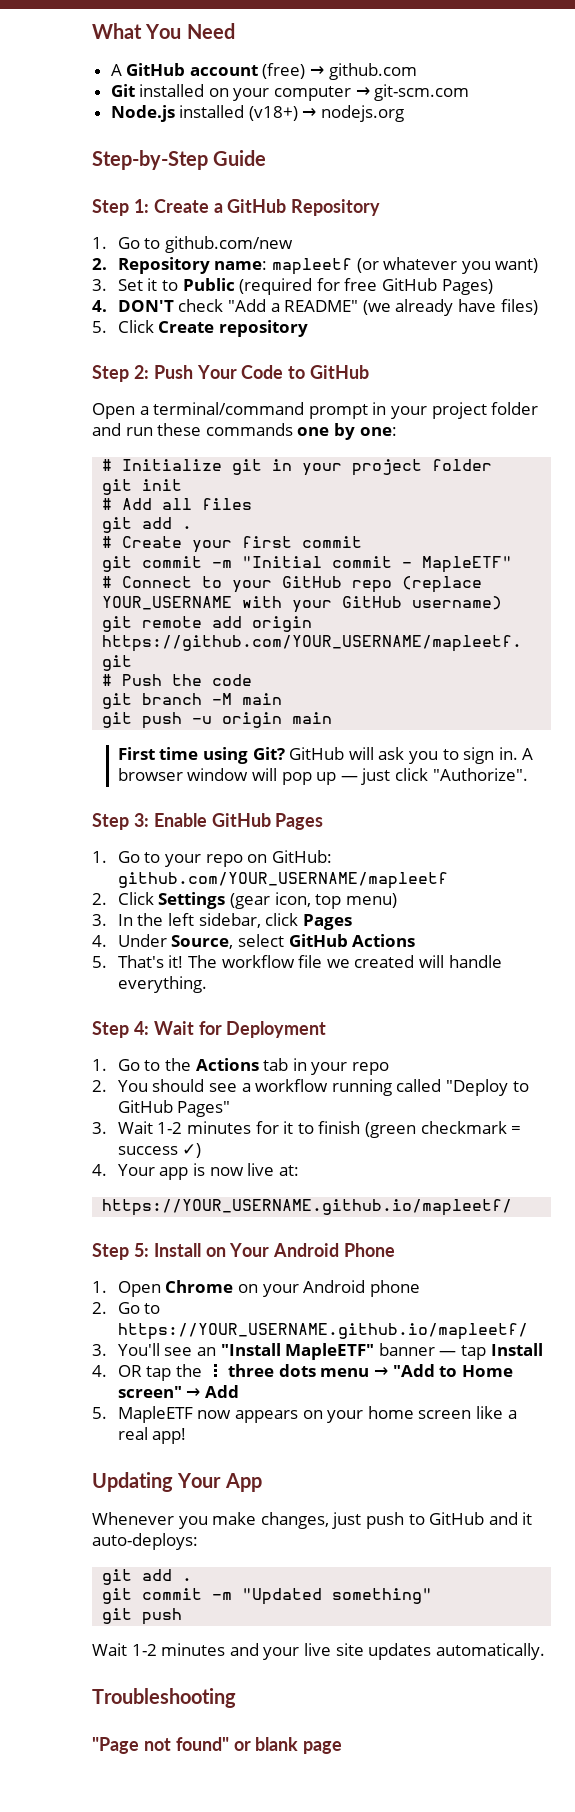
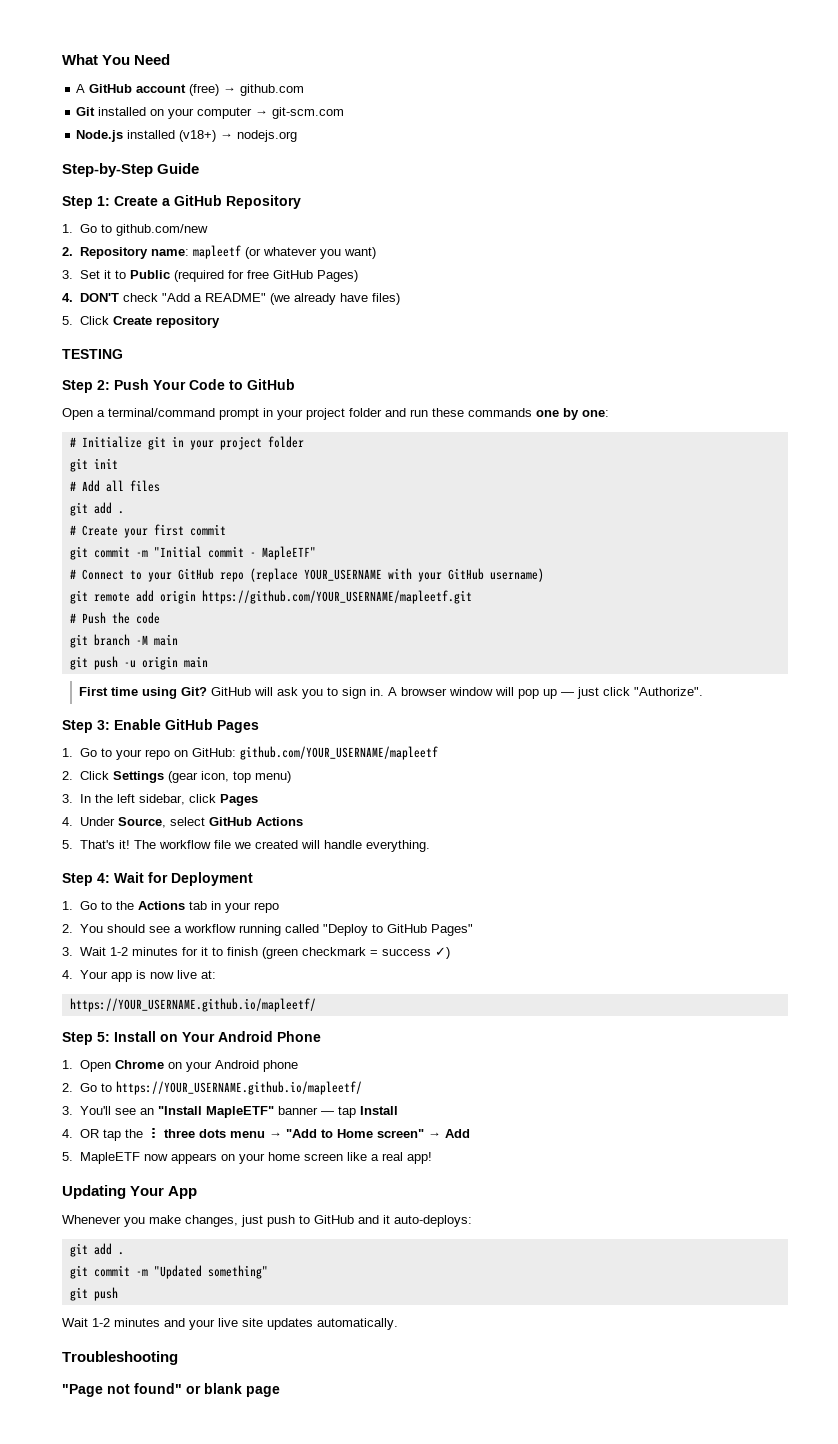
(309, 328) none -> [62,349,123,359] // TESTING

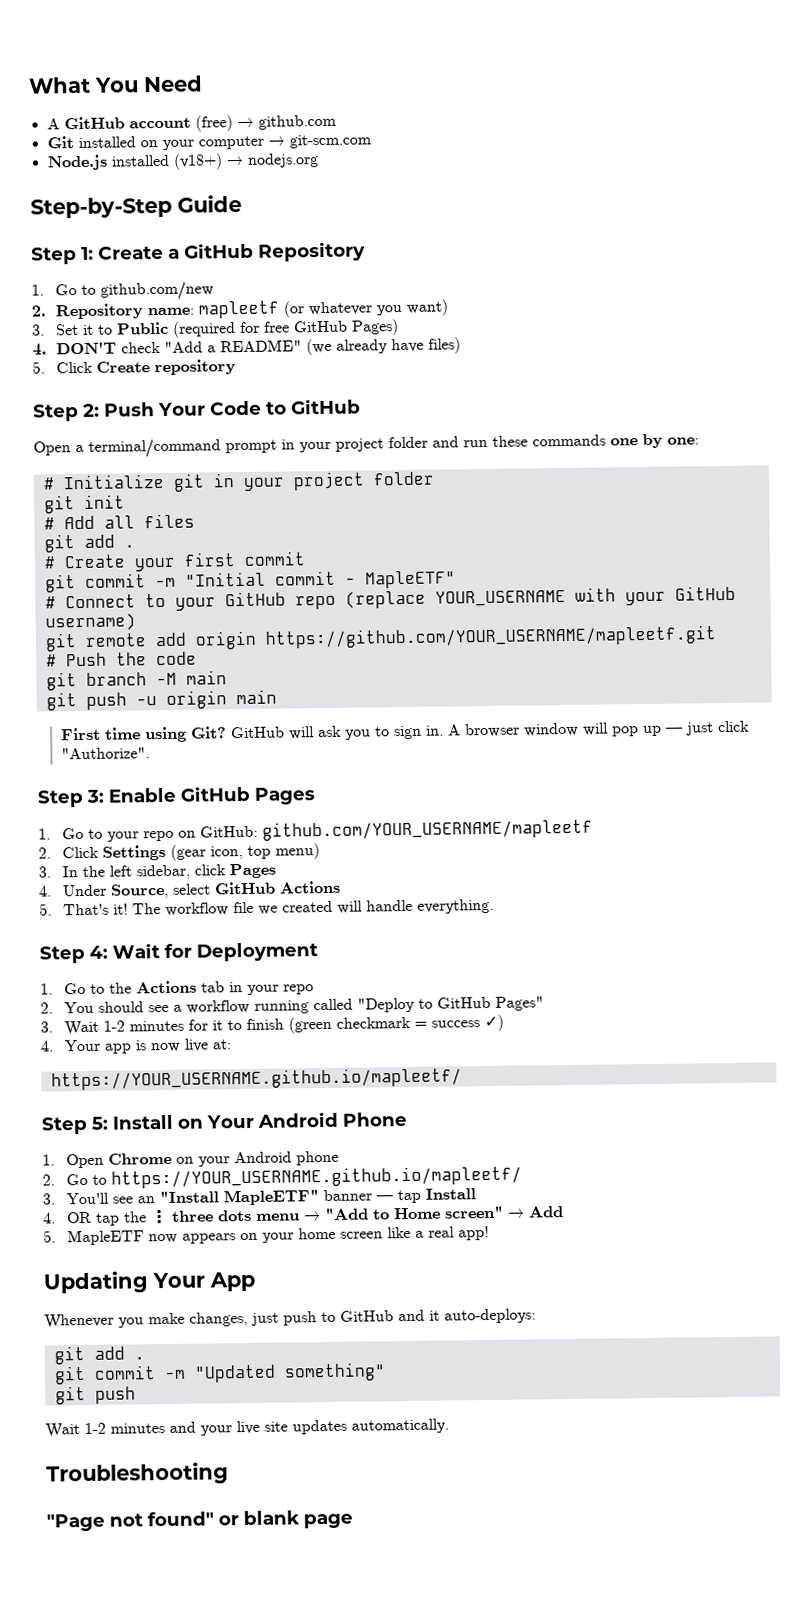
[62,349,123,359] // TESTING -> (236, 367) none

